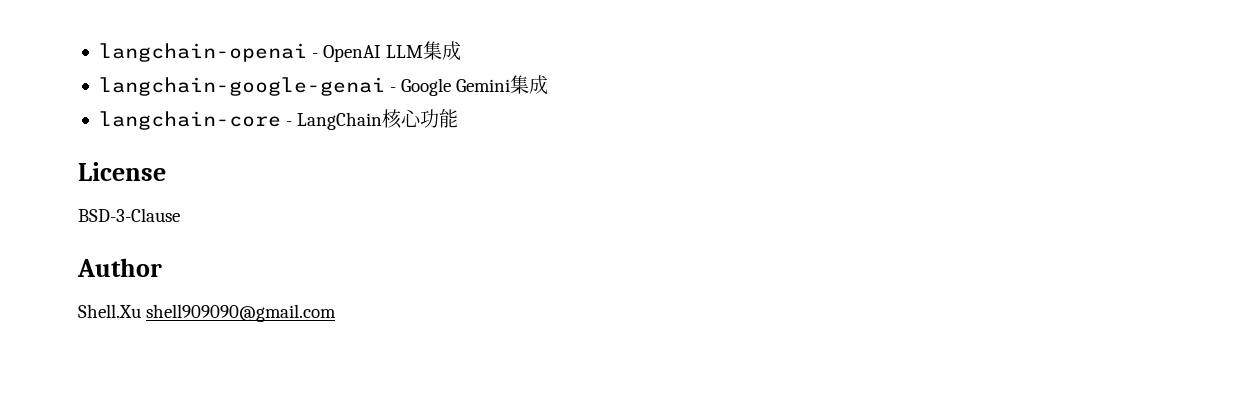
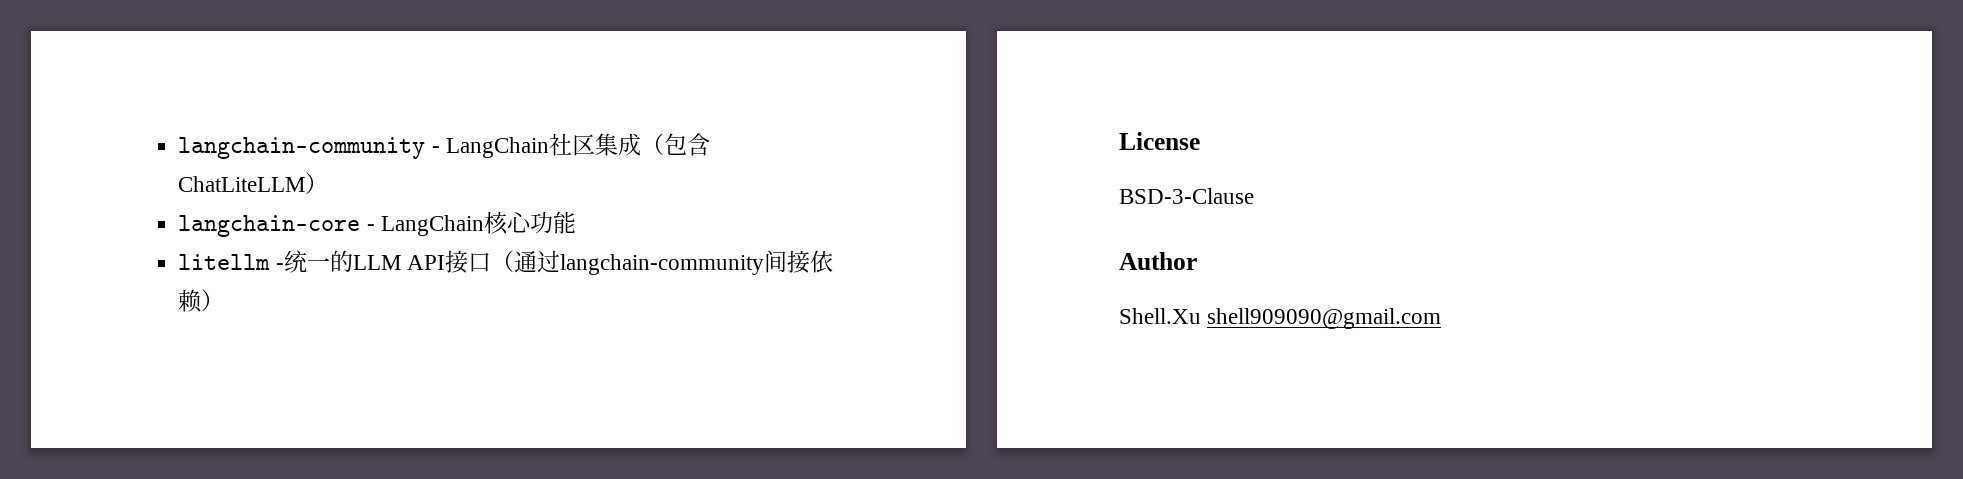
[98,41,462,62] [98,75,549,96] langchain-openai - OpenAI LLM集成 // langchain-google-genai - Google Gemini集成 -> [178,133,710,159] [178,172,329,194] langchain-community - LangChain社区集成（包含ChatLiteLLM）
(459, 118) none -> [178,250,833,275] [178,289,225,313] // litellm -统一的LLM API接口（通过langchain-community间接依赖）

